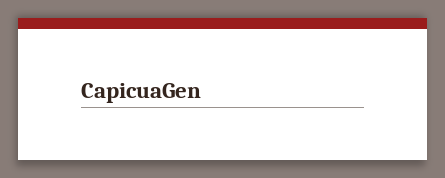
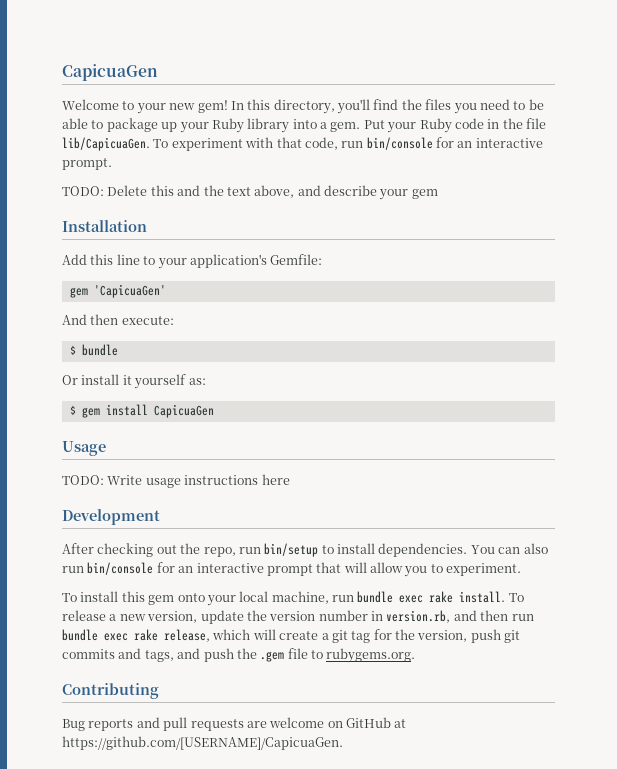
[81,83,201,103] CapicuaGen -> [62,64,158,81] [62,99,544,114] [62,118,546,133] [62,137,543,151] [62,158,112,170] [62,185,438,200] [62,220,147,232] [62,254,323,269] [69,284,166,298] [62,314,174,325] [69,344,118,356] [62,374,206,389] [69,404,214,418] [62,441,106,456] [62,474,290,488] [62,509,160,525] [62,543,548,557] [62,562,522,577] [62,591,524,606] [62,610,534,624] [62,629,521,643] [62,648,416,663] [62,683,159,699] [62,717,407,731] [62,736,343,750] CapicuaGen // Welcome to your new gem! In this directory, you'll find the files you need to be able to package up your Ruby library into a gem. Put your Ruby code in the file lib/CapicuaGen. To experiment with that code, run bin/console for an interactive prompt. // TODO: Delete this and the text above, and describe your gem // Installation // Add this line to your application's Gemfile: // gem 'CapicuaGen' // And then execute: // $ bundle // Or install it yourself as: // $ gem install CapicuaGen // Usage // TODO: Write usage instructions here // Development // After checking out the repo, run bin/setup to install dependencies. You can also run bin/console for an interactive prompt that will allow you to experiment. // To install this gem onto your local machine, run bundle exec rake install. To release a new version, update the version number in version.rb, and then run bundle exec rake release, which will create a git tag for the version, push git commits and tags, and push the .gem file to rubygems.org. // Contributing // Bug reports and pull requests are welcome on GitHub at https://github.com/[USERNAME]/CapicuaGen.

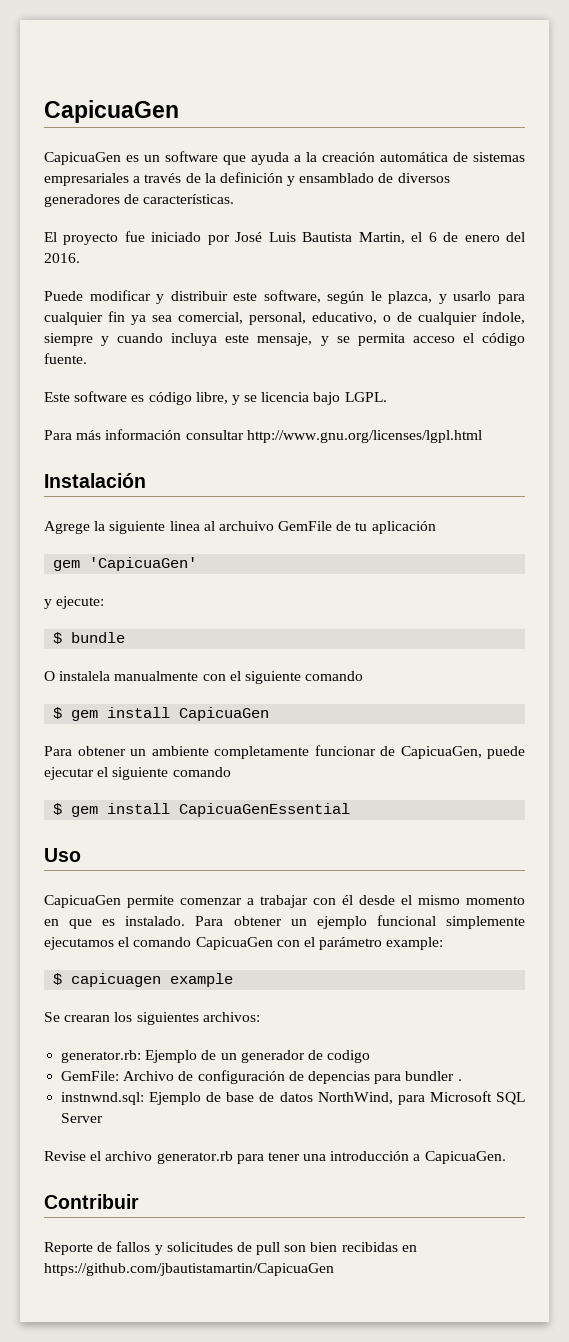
[62,64,158,81] [62,99,544,114] [62,118,546,133] [62,137,543,151] [62,158,112,170] [62,185,438,200] [62,220,147,232] [62,254,323,269] CapicuaGen // Welcome to your new gem! In this directory, you'll find the files you need to be able to package up your Ruby library into a gem. Put your Ruby code in the file lib/CapicuaGen. To experiment with that code, run bin/console for an interactive prompt. // TODO: Delete this and the text above, and describe your gem // Installation // Add this line to your application's Gemfile: -> [44,100,179,123] [44,151,525,165] [44,172,450,186] [44,194,235,207] [44,231,525,245] [44,253,80,263] [44,290,525,304] [44,311,525,325] [44,333,525,346] [44,353,87,364] [44,391,387,405] [44,429,482,443] [44,473,146,488] [44,521,436,534] CapicuaGen // CapicuaGen es un software que ayuda a la creación automática de sistemas empresariales a través de la definición y ensamblado de diversos generadores de características. // El proyecto fue iniciado por José Luis Bautista Martin, el 6 de enero del 2016. // Puede modificar y distribuir este software, según le plazca, y usarlo para cualquier fin ya sea comercial, personal, educativo, o de cualquier índole, siempre y cuando incluya este mensaje, y se permita acceso el código fuente. // Este software es código libre, y se licencia bajo LGPL. // Para más información consultar http://www.gnu.org/licenses/lgpl.html // Instalación // Agrege la siguiente linea al archuivo GemFile de tu aplicación
[62,314,174,325] And then execute: -> [44,596,105,609] y ejecute:
[62,374,206,389] [69,404,214,418] [62,441,106,456] [62,474,290,488] [62,509,160,525] [62,543,548,557] [62,562,522,577] [62,591,524,606] [62,610,534,624] [62,629,521,643] [62,648,416,663] [62,683,159,699] [62,717,407,731] [62,736,343,750] Or install it yourself as: // $ gem install CapicuaGen // Usage // TODO: Write usage instructions here // Development // After checking out the repo, run bin/setup to install dependencies. You can also run bin/console for an interactive prompt that will allow you to experiment. // To install this gem onto your local machine, run bundle exec rake install. To release a new version, update the version number in version.rb, and then run bundle exec rake release, which will create a git tag for the version, push git commits and tags, and push the .gem file to rubygems.org. // Contributing // Bug reports and pull requests are welcome on GitHub at https://github.com/[USERNAME]/CapicuaGen. -> [44,671,364,684] [53,707,270,721] [44,745,525,759] [44,767,231,780] [53,803,351,817] [44,848,81,862] [44,895,525,908] [44,915,525,929] [44,937,444,950] [53,973,234,987] [44,1012,260,1025] [61,1050,371,1063] [61,1070,462,1084] [61,1091,525,1105] [61,1113,104,1123] [44,1151,506,1164] [44,1194,139,1209] [44,1241,417,1255] [44,1263,334,1276] O instalela manualmente con el siguiente comando // $ gem install CapicuaGen // Para obtener un ambiente completamente funcionar de CapicuaGen, puede ejecutar el siguiente comando // $ gem install CapicuaGenEssential // Uso // CapicuaGen permite comenzar a trabajar con él desde el mismo momento en que es instalado. Para obtener un ejemplo funcional simplemente ejecutamos el comando CapicuaGen con el parámetro example: // $ capicuagen example // Se crearan los siguientes archivos: // generator.rb: Ejemplo de un generador de codigo // GemFile: Archivo de configuración de depencias para bundler . // instnwnd.sql: Ejemplo de base de datos NorthWind, para Microsoft SQL Server // Revise el archivo generator.rb para tener una introducción a CapicuaGen. // Contribuir // Reporte de fallos y solicitudes de pull son bien recibidas en https://github.com/jbautistamartin/CapicuaGen

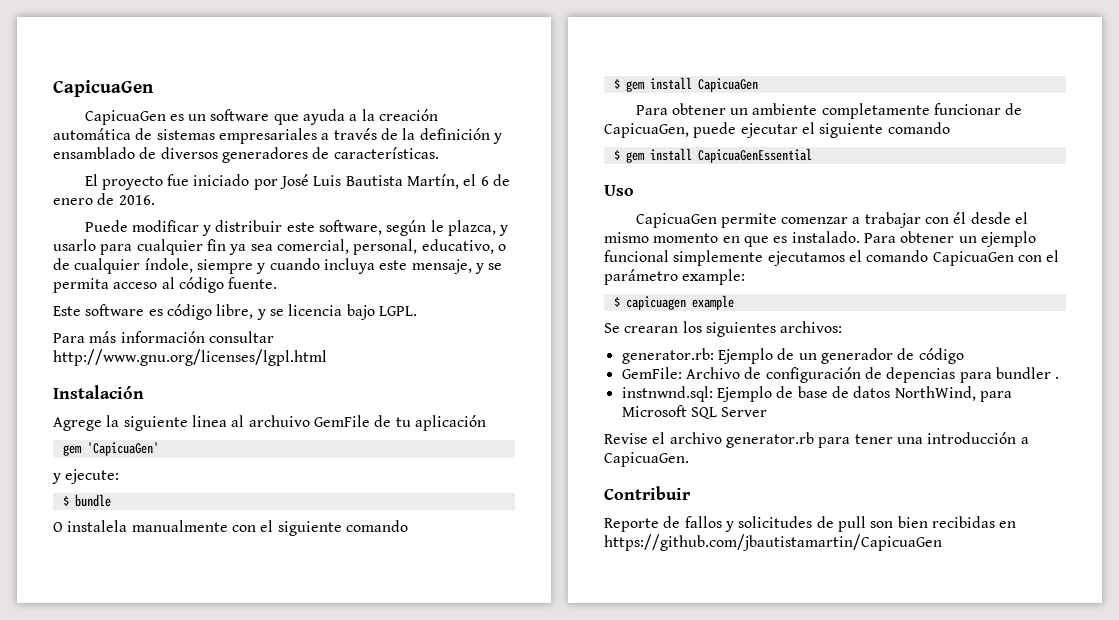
[358,232,405,244] Martin, -> [407,174,460,189] Martín,
[505,232,525,242] del -> [97,193,115,205] de
[462,333,474,343] el -> [161,277,175,289] al
[327,1050,371,1063] codigo -> [918,348,964,364] código

